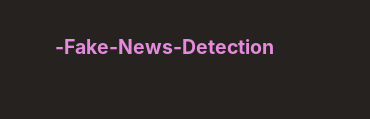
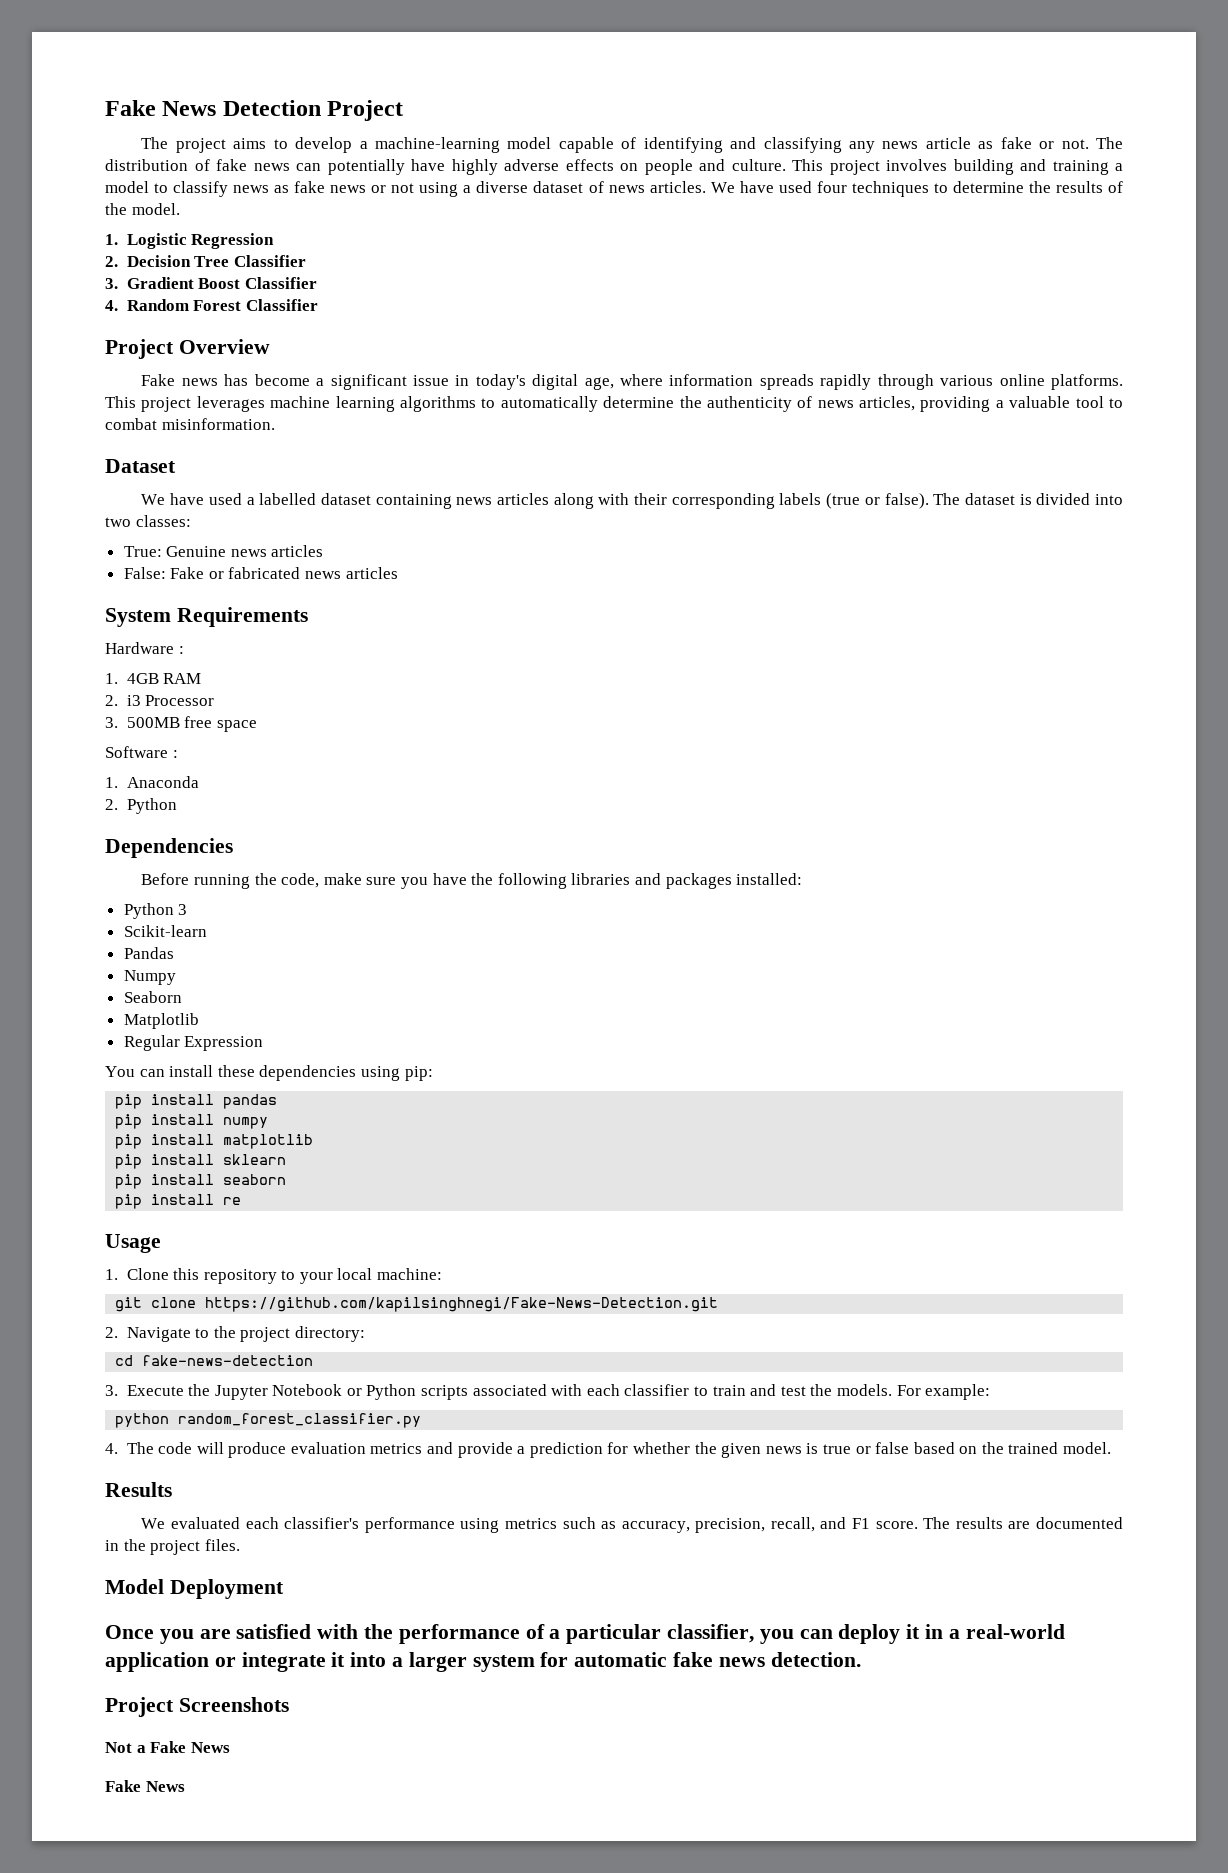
[55,39,274,54] -Fake-News-Detection -> [105,100,404,121] [141,137,1124,153] [105,159,1123,175] [105,181,1123,197] [105,203,180,215] [105,233,275,249] [105,255,306,267] [105,277,317,289] [105,299,318,311] [105,339,270,359] [141,374,1124,390] [105,396,1124,412] [105,418,275,430] [105,459,176,473] [141,493,1123,509] [105,515,191,527] [123,545,324,557] [123,567,398,579] [105,607,308,627] [105,642,184,654] [105,673,202,684] [105,695,215,706] [105,716,257,732] [105,746,178,758] [105,776,199,788] [105,798,177,814] [105,838,233,858] [141,873,803,889] [123,903,188,919] [123,925,207,937] [123,947,174,959] [123,970,176,985] [123,991,182,1003] [123,1013,199,1029] [123,1035,264,1051] [105,1065,433,1081] [115,1094,278,1109] [115,1114,269,1129] [115,1134,314,1149] [115,1154,287,1169] [115,1174,287,1189] [115,1194,242,1209] [105,1234,161,1253] [105,1268,443,1284] [115,1297,719,1312] [105,1326,365,1342] [115,1355,314,1366] [105,1384,991,1400] [115,1413,422,1428] [105,1442,1112,1458] [105,1482,172,1497] [141,1517,1123,1533] [105,1539,240,1555] [105,1579,284,1599] [105,1624,1065,1644] [105,1652,861,1672] [105,1697,289,1717] [105,1741,230,1753] [105,1780,185,1792] Fake News Detection Project // The project aims to develop a machine-learning model capable of identifying and classifying any news article as fake or not. The distribution of fake news can potentially have highly adverse effects on people and culture. This project involves building and training a model to classify news as fake news or not using a diverse dataset of news articles. We have used four techniques to determine the results of the model. // 1. Logistic Regression // 2. Decision Tree Classifier // 3. Gradient Boost Classifier // 4. Random Forest Classifier // Project Overview // Fake news has become a significant issue in today's digital age, where information spreads rapidly through various online platforms. This project leverages machine learning algorithms to automatically determine the authenticity of news articles, providing a valuable tool to combat misinformation. // Dataset // We have used a labelled dataset containing news articles along with their corresponding labels (true or false). The dataset is divided into two classes: // True: Genuine news articles // False: Fake or fabricated news articles // System Requirements // Hardware : // 1. 4GB RAM // 2. i3 Processor // 3. 500MB free space // Software : // 1. Anaconda // 2. Python // Dependencies // Before running the code, make sure you have the following libraries and packages installed: // Python 3 // Scikit-learn // Pandas // Numpy // Seaborn // Matplotlib // Regular Expression // You can install these dependencies using pip: // pip install pandas // pip install numpy // pip install matplotlib // pip install sklearn // pip install seaborn // pip install re // Usage // 1. Clone this repository to your local machine: // git clone https://github.com/kapilsinghnegi/Fake-News-Detection.git // 2. Navigate to the project directory: // cd fake-news-detection // 3. Execute the Jupyter Notebook or Python scripts associated with each classifier to train and test the models. For example: // python random_forest_classifier.py // 4. The code will produce evaluation metrics and provide a prediction for whether the given news is true or false based on the trained model. // Results // We evaluated each classifier's performance using metrics such as accuracy, precision, recall, and F1 score. The results are documented in the project files. // Model Deployment // Once you are satisfied with the performance of a particular classifier, you can deploy it in a real-world application or integrate it into a larger system for automatic fake news detection. // Project Screenshots // Not a Fake News // Fake News

